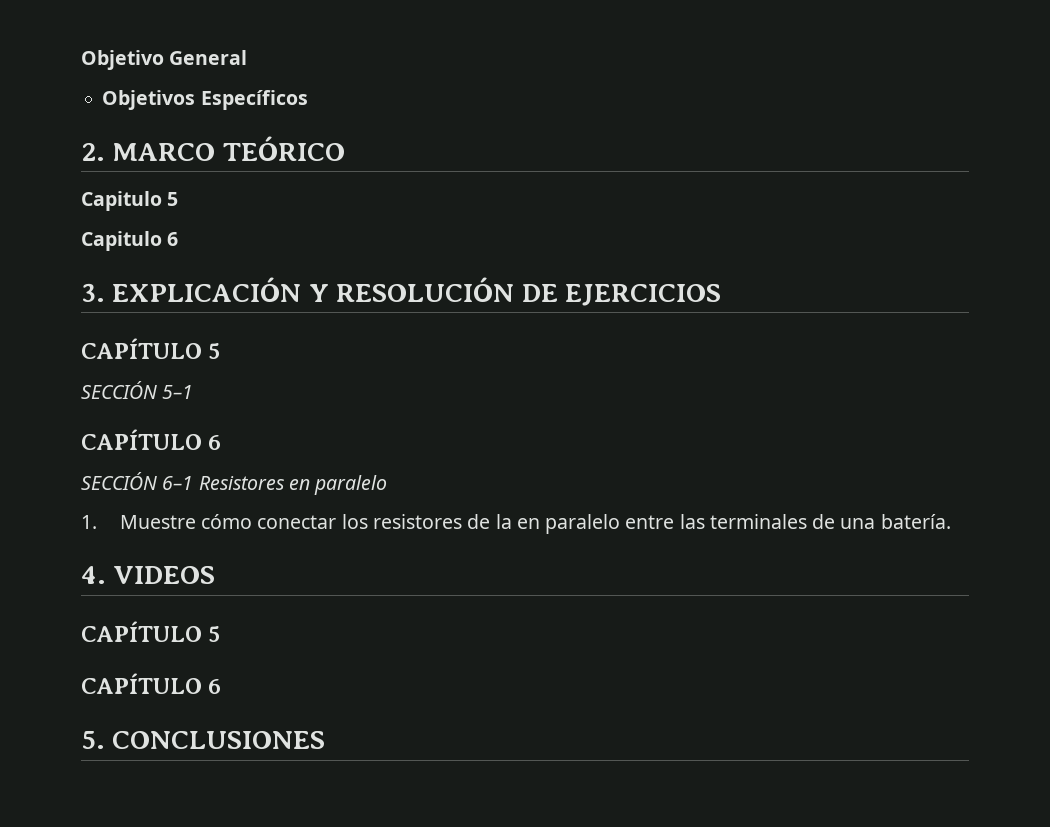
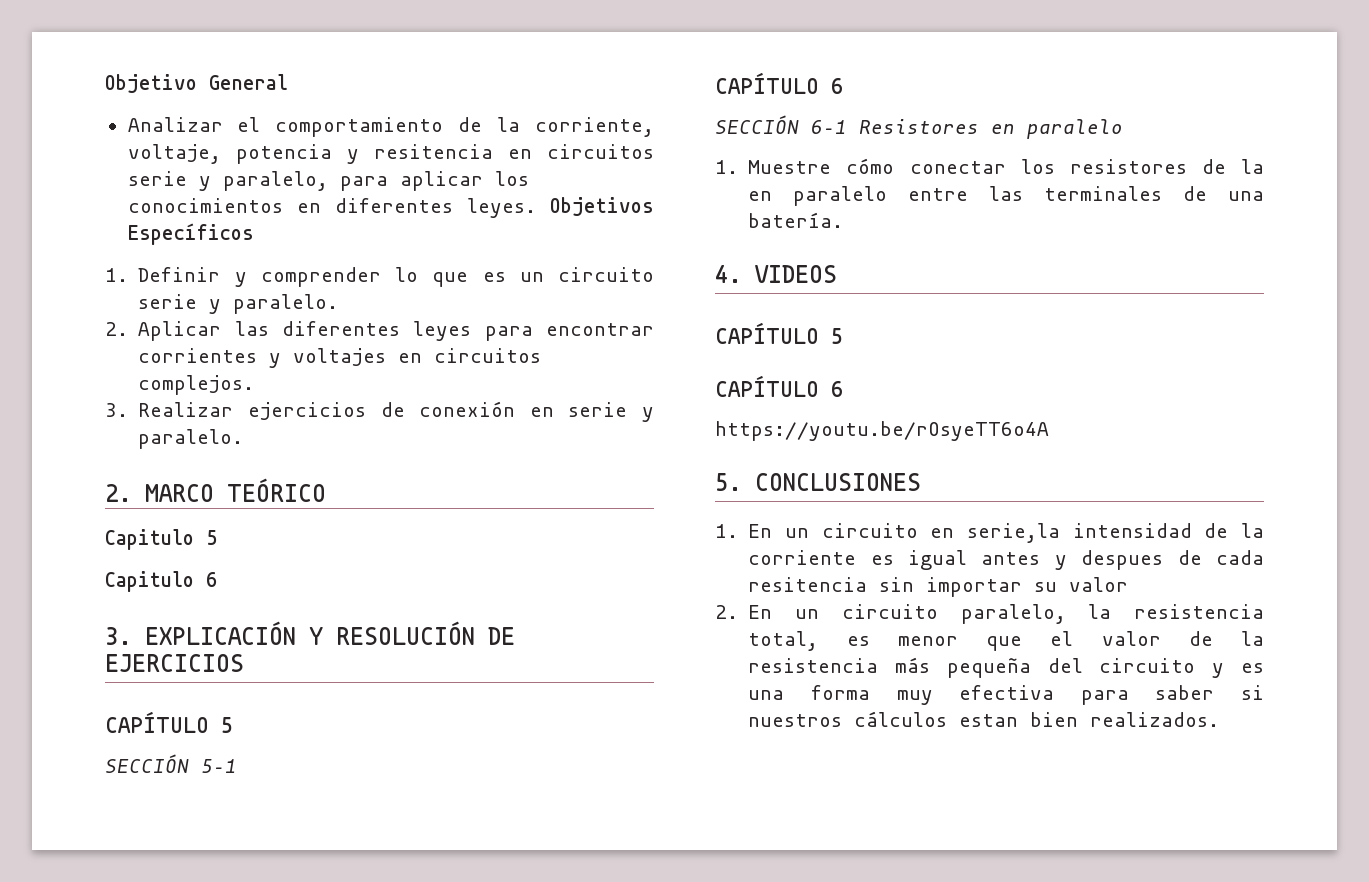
[102,90,308,110] Objetivos Específicos -> [127,117,654,137] [127,144,655,164] [127,171,529,191] [127,197,654,218] [127,223,254,245] [105,267,654,287] [138,294,339,314] [105,321,654,341] [138,348,542,368] [138,375,255,395] [105,401,654,422] [138,429,244,449] Analizar el comportamiento de la corriente, voltaje, potencia y resitencia en circuitos serie y paralelo, para aplicar los conocimientos en diferentes leyes. Objetivos Específicos // 1. Definir y comprender lo que es un circuito serie y paralelo. // 2. Aplicar las diferentes leyes para encontrar corrientes y voltajes en circuitos complejos. // 3. Realizar ejercicios de conexión en serie y paralelo.
(222, 686) none -> [715,421,1049,441] // https://youtu.be/rOsyeTT6o4A
(326, 740) none -> [715,523,1264,543] [748,550,1264,570] [748,577,1129,597] [715,604,1264,624] [748,631,1264,651] [748,657,1264,678] [748,685,1264,705] [748,711,1220,727] // 1. En un circuito en serie,la intensidad de la corriente es igual antes y despues de cada resitencia sin importar su valor // 2. En un circuito paralelo, la resistencia total, es menor que el valor de la resistencia más pequeña del circuito y es una forma muy efectiva para saber si nuestros cálculos estan bien realizados.

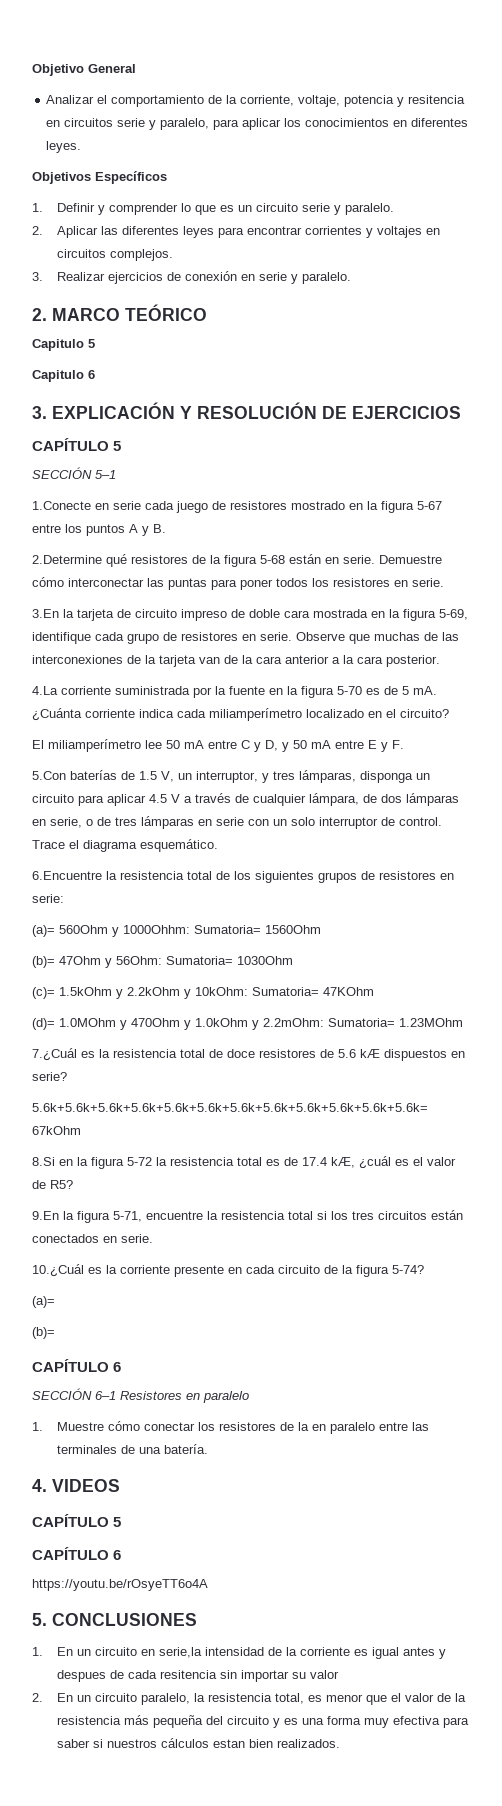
(536, 208) none -> (82, 147) //
(237, 766) none -> [32,501,442,513] [32,524,166,536] [32,554,442,567] [32,577,444,590] [32,609,468,621] [32,632,459,644] [32,655,440,667] [32,686,437,698] [32,708,449,721] [32,739,404,752] [32,770,430,783] [32,793,459,806] [32,816,442,829] [32,839,218,852] [32,871,454,883] [32,894,64,903] [32,925,321,937] [32,956,293,968] [32,987,374,999] [32,1018,463,1030] [32,1048,465,1061] [32,1072,67,1081] [32,1103,428,1112] [32,1126,81,1135] [32,1156,456,1169] [32,1180,73,1189] [32,1210,463,1223] [32,1234,153,1243] [32,1264,424,1277] [32,1296,55,1308] [32,1327,55,1339] // 1.Conecte en serie cada juego de resistores mostrado en la figura 5-67 entre los puntos A y B. // 2.Determine qué resistores de la figura 5-68 están en serie. Demuestre cómo interconectar las puntas para poner todos los resistores en serie. // 3.En la tarjeta de circuito impreso de doble cara mostrada en la figura 5-69, identifique cada grupo de resistores en serie. Observe que muchas de las interconexiones de la tarjeta van de la cara anterior a la cara posterior. // 4.La corriente suministrada por la fuente en la figura 5-70 es de 5 mA. ¿Cuánta corriente indica cada miliamperímetro localizado en el circuito? // El miliamperímetro lee 50 mA entre C y D, y 50 mA entre E y F. // 5.Con baterías de 1.5 V, un interruptor, y tres lámparas, disponga un circuito para aplicar 4.5 V a través de cualquier lámpara, de dos lámparas en serie, o de tres lámparas en serie con un solo interruptor de control. Trace el diagrama esquemático. // 6.Encuentre la resistencia total de los siguientes grupos de resistores en serie: // (a)= 560Ohm y 1000Ohhm: Sumatoria= 1560Ohm // (b)= 47Ohm y 56Ohm: Sumatoria= 1030Ohm // (c)= 1.5kOhm y 2.2kOhm y 10kOhm: Sumatoria= 47KOhm // (d)= 1.0MOhm y 470Ohm y 1.0kOhm y 2.2mOhm: Sumatoria= 1.23MOhm // 7.¿Cuál es la resistencia total de doce resistores de 5.6 kÆ dispuestos en serie? // 5.6k+5.6k+5.6k+5.6k+5.6k+5.6k+5.6k+5.6k+5.6k+5.6k+5.6k+5.6k= 67kOhm // 8.Si en la figura 5-72 la resistencia total es de 17.4 kÆ, ¿cuál es el valor de R5? // 9.En la figura 5-71, encuentre la resistencia total si los tres circuitos están conectados en serie. // 10.¿Cuál es la corriente presente en cada circuito de la figura 5-74? // (a)= // (b)=

